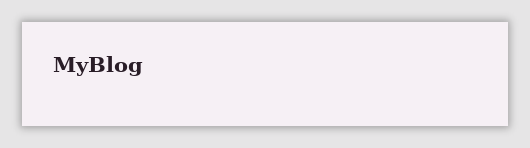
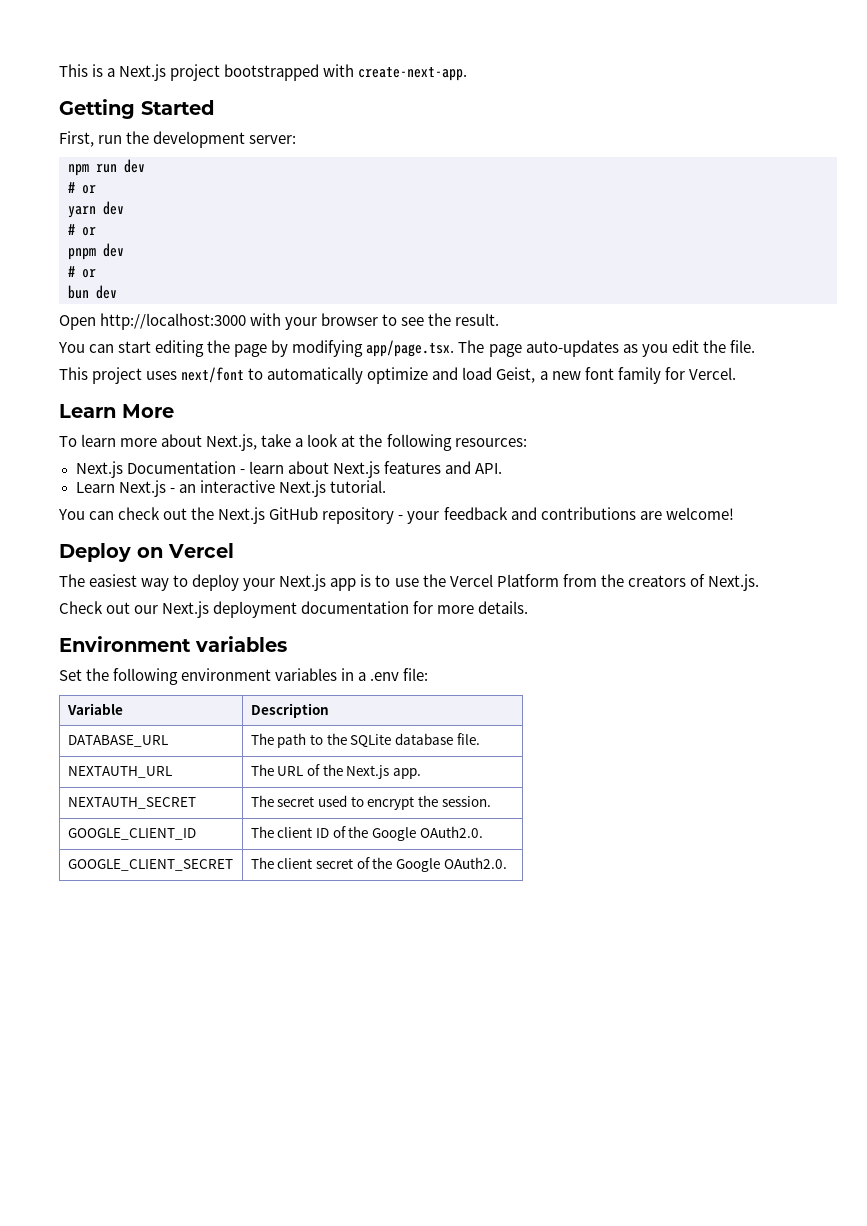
[53,56,143,76] MyBlog -> [59,64,468,81] [59,99,215,119] [59,131,297,148] [68,159,145,176] [68,182,96,194] [68,201,124,218] [68,224,96,236] [68,243,124,260] [68,266,96,278] [68,285,117,299] [59,313,500,330] [58,340,755,357] [59,367,736,384] [59,404,174,418] [59,434,527,451] [75,461,502,478] [75,480,386,497] [58,507,734,524] [59,543,234,562] [59,574,759,591] [59,601,529,618] [59,636,287,652] [59,668,429,685] [66,703,123,715] [250,703,329,718] [67,735,168,747] [250,733,480,748] [67,766,172,778] [250,764,421,779] [67,797,196,809] [250,795,491,810] [67,828,196,840] [250,826,483,841] [67,859,233,871] [250,857,507,872] This is a Next.js project bootstrapped with create-next-app. // Getting Started // First, run the development server: // npm run dev // # or // yarn dev // # or // pnpm dev // # or // bun dev // Open http://localhost:3000 with your browser to see the result. // You can start editing the page by modifying app/page.tsx. The page auto-updates as you edit the file. // This project uses next/font to automatically optimize and load Geist, a new font family for Vercel. // Learn More // To learn more about Next.js, take a look at the following resources: // Next.js Documentation - learn about Next.js features and API. // Learn Next.js - an interactive Next.js tutorial. // You can check out the Next.js GitHub repository - your feedback and contributions are welcome! // Deploy on Vercel // The easiest way to deploy your Next.js app is to use the Vercel Platform from the creators of Next.js. // Check out our Next.js deployment documentation for more details. // Environment variables // Set the following environment variables in a .env file: // Variable | Description // DATABASE_URL | The path to the SQLite database file. // NEXTAUTH_URL | The URL of the Next.js app. // NEXTAUTH_SECRET | The secret used to encrypt the session. // GOOGLE_CLIENT_ID | The client ID of the Google OAuth2.0. // GOOGLE_CLIENT_SECRET | The client secret of the Google OAuth2.0.

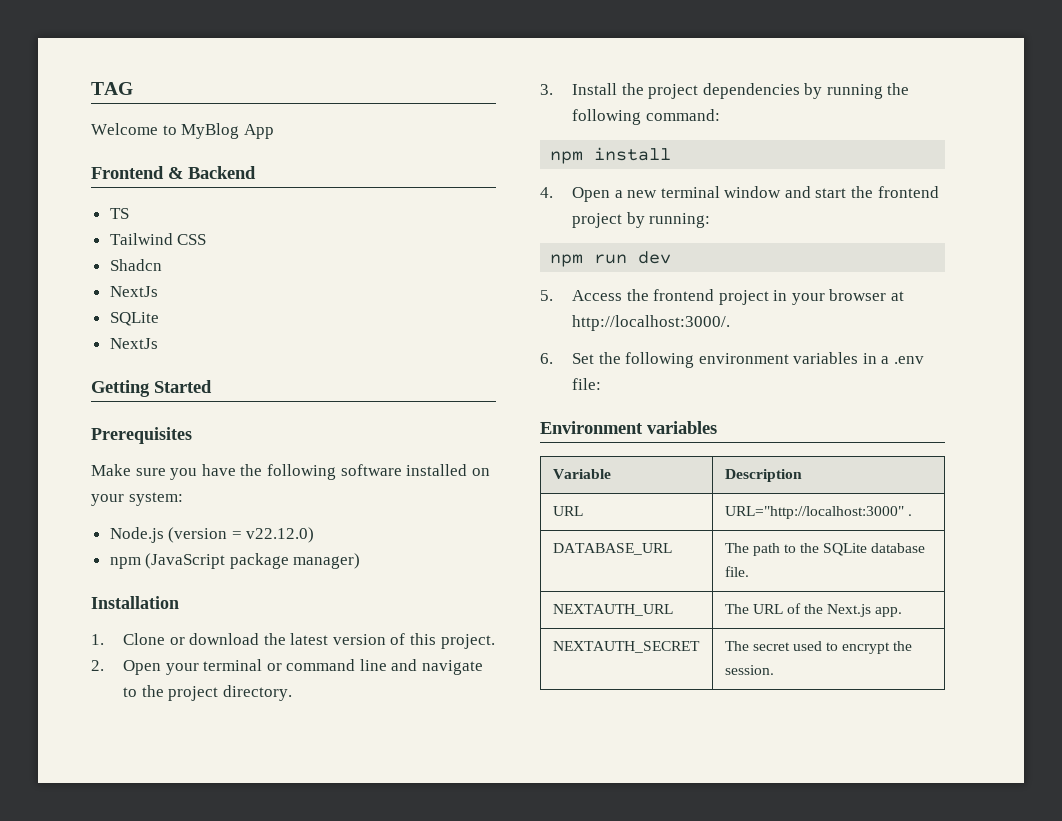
[59,64,468,81] [59,99,215,119] [59,131,297,148] [68,159,145,176] [68,182,96,194] [68,201,124,218] [68,224,96,236] [68,243,124,260] [68,266,96,278] [68,285,117,299] [59,313,500,330] [58,340,755,357] [59,367,736,384] [59,404,174,418] [59,434,527,451] [75,461,502,478] [75,480,386,497] [58,507,734,524] [59,543,234,562] [59,574,759,591] [59,601,529,618] [59,636,287,652] This is a Next.js project bootstrapped with create-next-app. // Getting Started // First, run the development server: // npm run dev // # or // yarn dev // # or // pnpm dev // # or // bun dev // Open http://localhost:3000 with your browser to see the result. // You can start editing the page by modifying app/page.tsx. The page auto-updates as you edit the file. // This project uses next/font to automatically optimize and load Geist, a new font family for Vercel. // Learn More // To learn more about Next.js, take a look at the following resources: // Next.js Documentation - learn about Next.js features and API. // Learn Next.js - an interactive Next.js tutorial. // You can check out the Next.js GitHub repository - your feedback and contributions are welcome! // Deploy on Vercel // The easiest way to deploy your Next.js app is to use the Vercel Platform from the creators of Next.js. // Check out our Next.js deployment documentation for more details. // Environment variables // -> [91,82,133,95] [91,123,274,139] [91,166,256,179] [109,208,129,219] [109,233,207,245] [109,259,162,271] [109,286,158,297] [109,312,159,326] [109,338,158,349] [91,380,212,397] [91,427,192,444] [91,464,490,480] [91,492,183,506] [109,527,315,543] [109,553,361,569] [91,596,179,609] [91,633,495,649] [91,659,484,675] [122,685,292,701] [540,83,910,99] [571,109,720,125] [550,147,672,164] [540,186,939,202] [571,212,711,228] [550,251,672,267] [540,289,905,305] [571,315,730,331] [540,353,553,364] TAG // Welcome to MyBlog App // Frontend & Backend // TS // Tailwind CSS // Shadcn // NextJs // SQLite // NextJs // Getting Started // Prerequisites // Make sure you have the following software installed on your system: // Node.js (version = v22.12.0) // npm (JavaScript package manager) // Installation // 1. Clone or download the latest version of this project. // 2. Open your terminal or command line and navigate to the project directory. // 3. Install the project dependencies by running the following command: // npm install // 4. Open a new terminal window and start the frontend project by running: // npm run dev // 5. Access the frontend project in your browser at http://localhost:3000/. // 6.
(429, 674) none -> [540,421,717,434] // Environment variables
(329, 710) none -> [552,506,583,516] [724,506,912,519] // URL | URL="http://localhost:3000" .
[67,828,196,840] [250,826,483,841] [67,859,233,871] [250,857,507,872] // GOOGLE_CLIENT_ID | The client ID of the Google OAuth2.0. // GOOGLE_CLIENT_SECRET | The client secret of the Google OAuth2.0. -> (774, 670) none

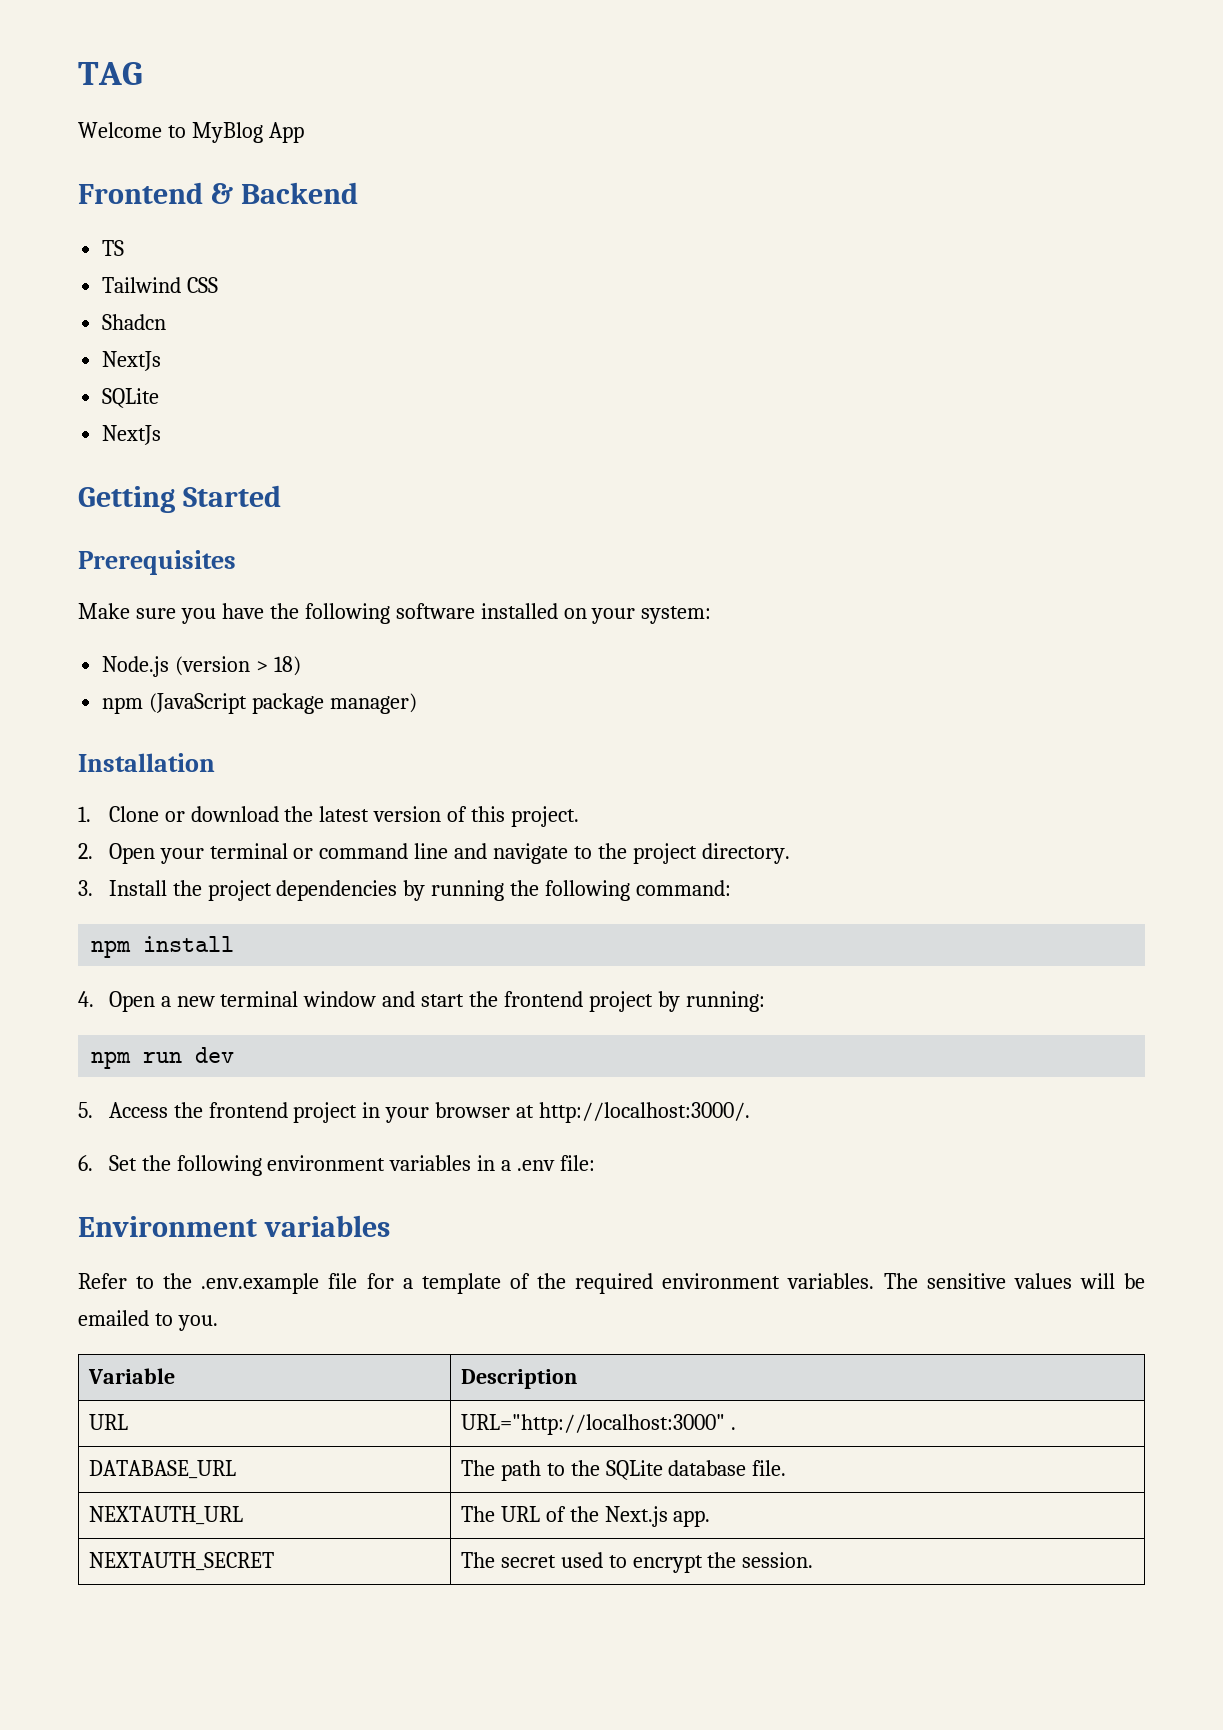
[231,527,315,543] = v22.12.0) -> [256,656,302,676] > 18)
(717, 427) none -> [78,1273,1145,1294] [78,1310,218,1331] // Refer to the .env.example file for a template of the required environment variables. The sensitive values will be emailed to you.

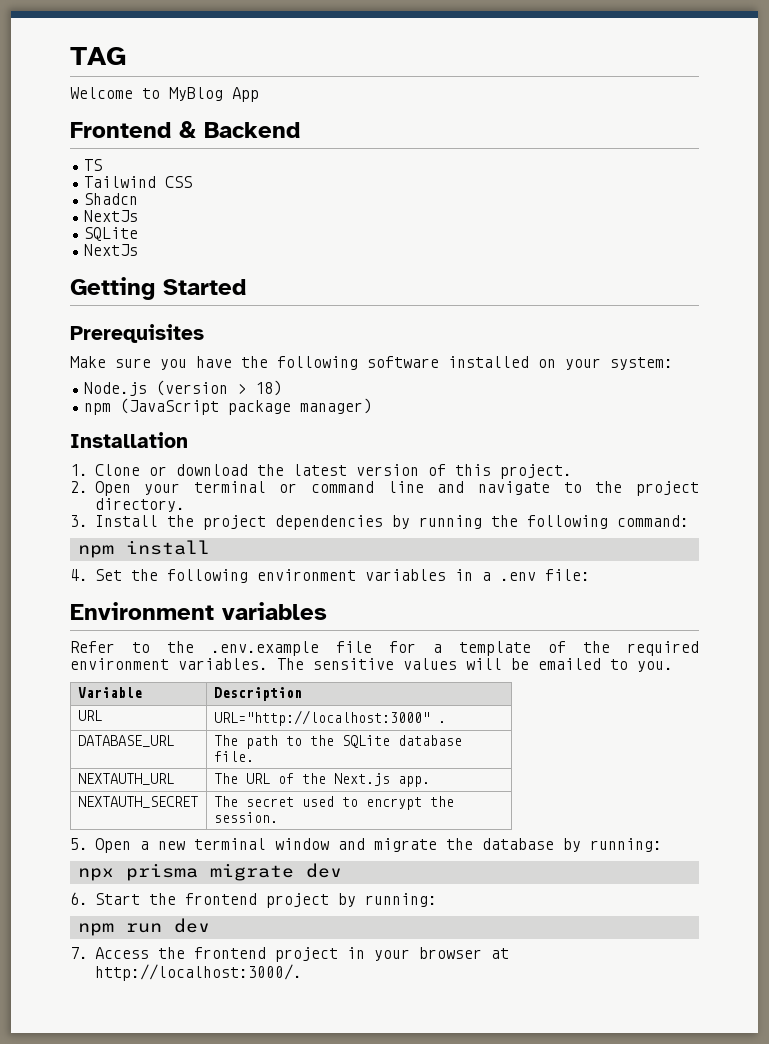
[108,991,766,1012] [91,1047,235,1069] [78,1102,751,1123] [78,1155,93,1171] Open a new terminal window and start the frontend project by running: // npm run dev // 5. Access the frontend project in your browser at http://localhost:3000/. // 6. -> (88, 575) none
(814, 1560) none -> [70,838,662,853] [77,863,342,881] [70,892,437,908] [77,918,210,936] [70,947,509,962] [94,964,302,981] // 5. Open a new terminal window and migrate the database by running: // npx prisma migrate dev // 6. Start the frontend project by running: // npm run dev // 7. Access the frontend project in your browser at http://localhost:3000/.

